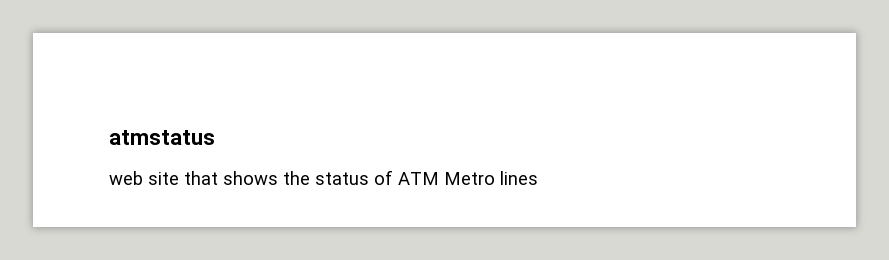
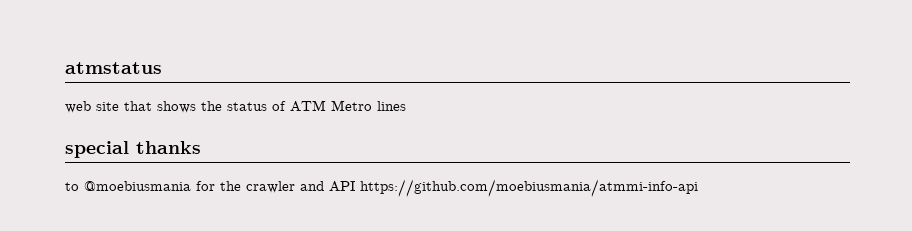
(538, 178) none -> [65,141,201,158] [65,179,698,197] // special thanks // to @moebiusmania for the crawler and API https://github.com/moebiusmania/atmmi-info-api

